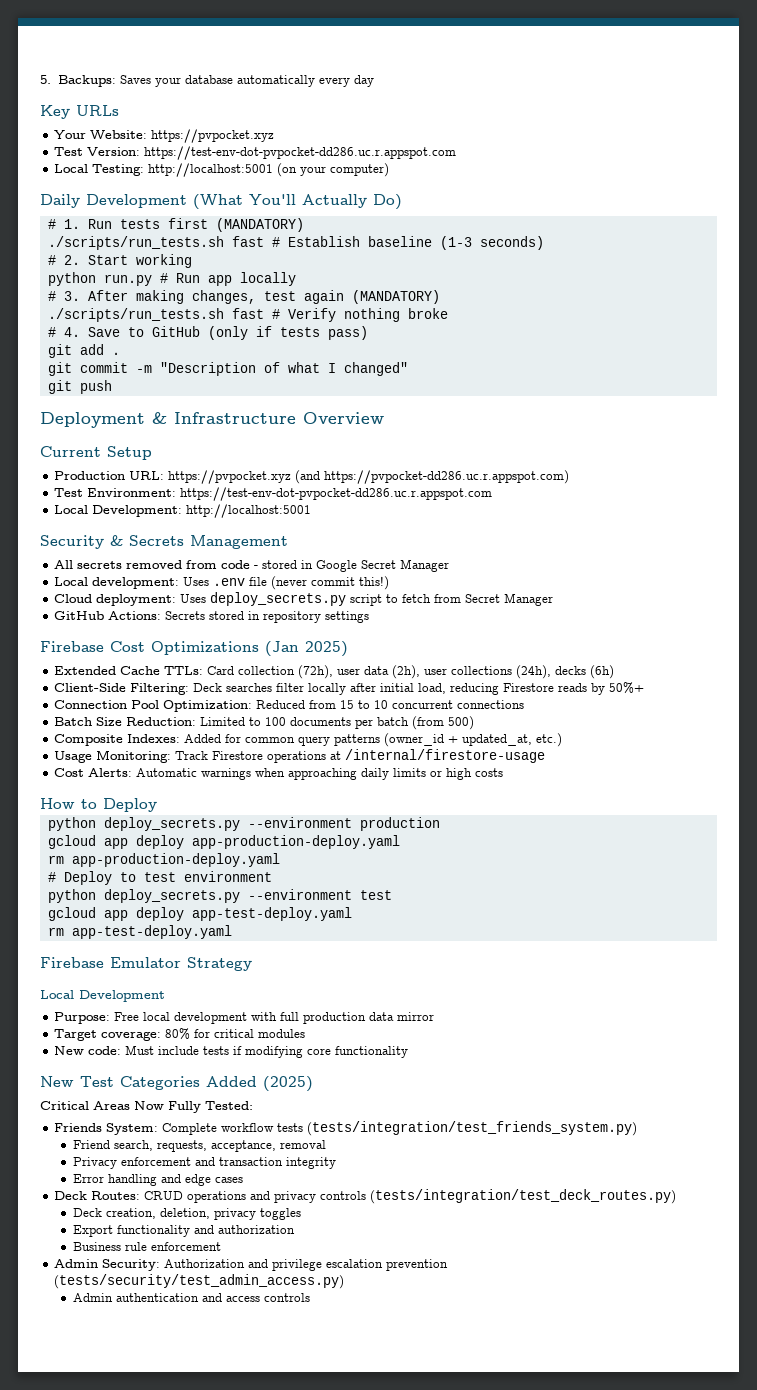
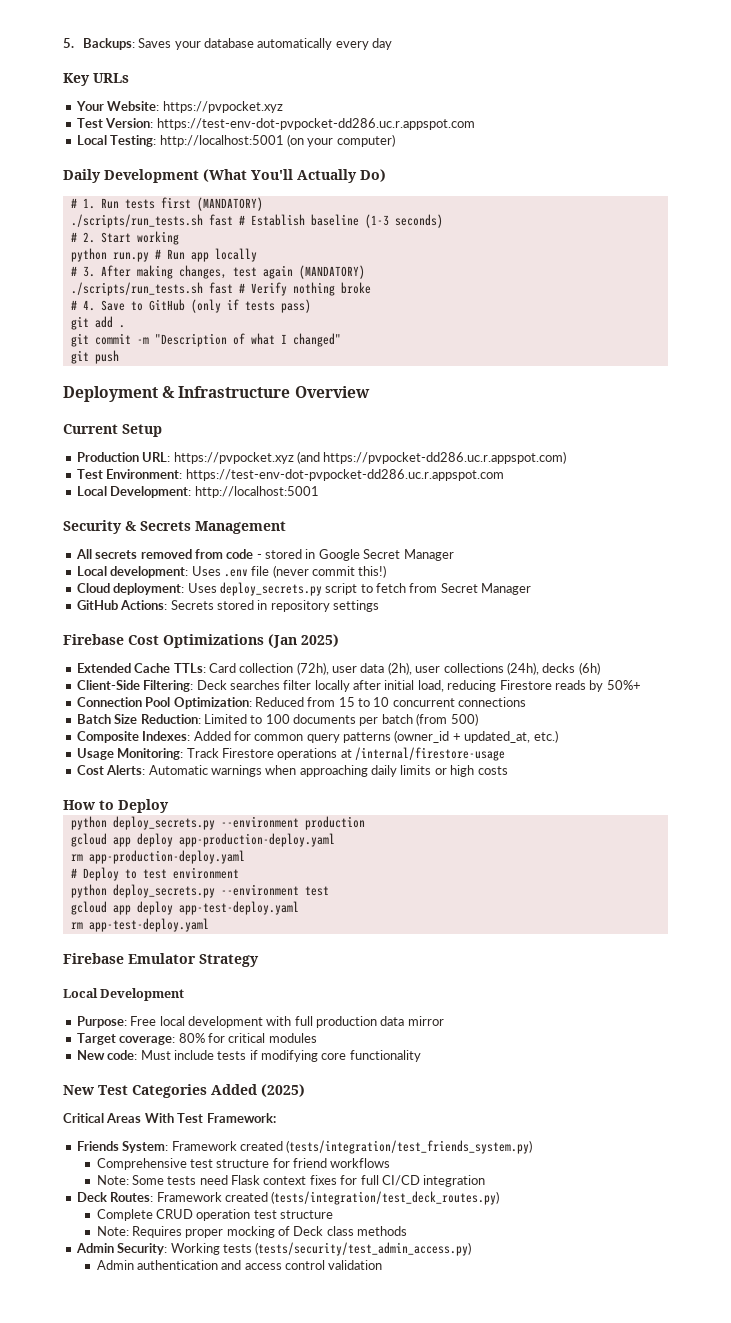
[134,1101,253,1113] Now Fully Tested: -> [144,1113,276,1123] With Test Framework:
[162,1121,638,1136] [72,1140,326,1152] [72,1157,336,1169] [72,1174,243,1186] [54,1189,677,1204] [72,1208,301,1220] [72,1225,295,1237] [72,1242,221,1251] [54,1259,449,1271] Complete workflow tests (tests/integration/test_friends_system.py) // Friend search, requests, acceptance, removal // Privacy enforcement and transaction integrity // Error handling and edge cases // Deck Routes: CRUD operations and privacy controls (tests/integration/test_deck_routes.py) // Deck creation, deletion, privacy toggles // Export functionality and authorization // Business rule enforcement // Admin Security: Authorization and privilege escalation prevention -> [171,1140,533,1154] [96,1158,391,1170] [96,1175,486,1187] [76,1191,500,1205] [96,1209,334,1221] [96,1226,408,1238] [75,1243,252,1255] Framework created (tests/integration/test_friends_system.py) // Comprehensive test structure for friend workflows // Note: Some tests need Flask context fixes for full CI/CD integration // Deck Routes: Framework created (tests/integration/test_deck_routes.py) // Complete CRUD operation test structure // Note: Requires proper mocking of Deck class methods // Admin Security: Working tests
[263,1293,310,1302] controls -> [285,1260,383,1270] control validation

